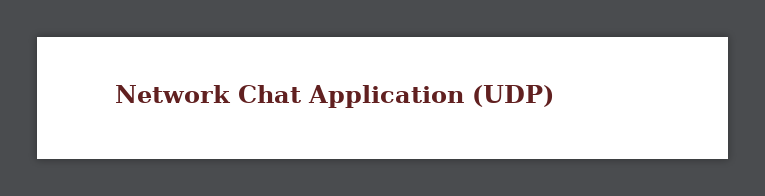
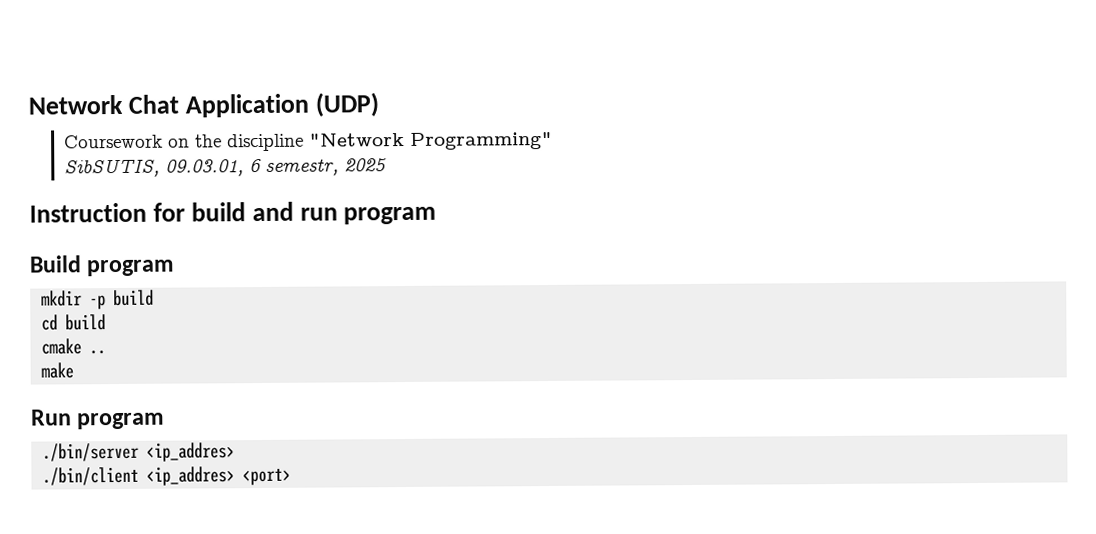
(554, 96) none -> [64,131,554,152] [64,158,388,178] [29,201,437,225] [29,255,176,277] [41,289,155,310] [41,314,107,331] [41,338,107,355] [41,362,75,379] [30,409,166,430] [42,442,236,462] [42,466,292,486] // Coursework on the discipline "Network Programming" // SibSUTIS, 09.03.01, 6 semestr, 2025 // Instruction for build and run program // Build program // mkdir -p build // cd build // cmake .. // make // Run program // ./bin/server <ip_addres> // ./bin/client <ip_addres> <port>

